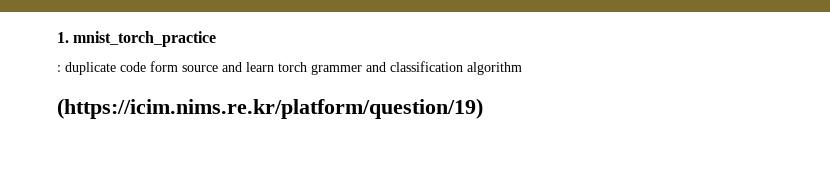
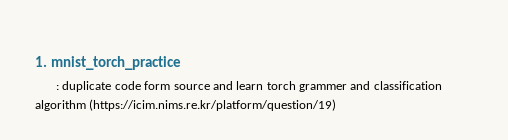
(522, 68) // -> (86, 105) none

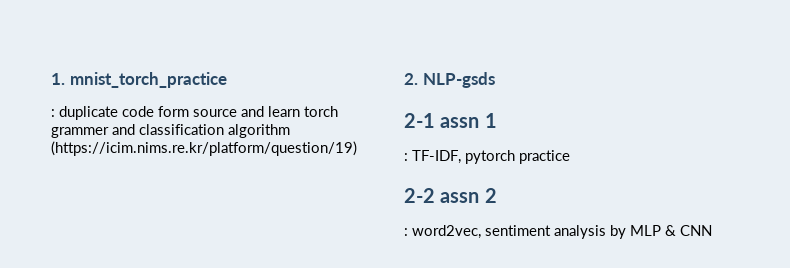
(337, 105) none -> [404,72,495,88] [404,113,497,128] [404,150,570,164] [404,188,497,203] [404,225,712,239] // 2. NLP-gsds // 2-1 assn 1 // : TF-IDF, pytorch practice // 2-2 assn 2 // : word2vec, sentiment analysis by MLP & CNN

